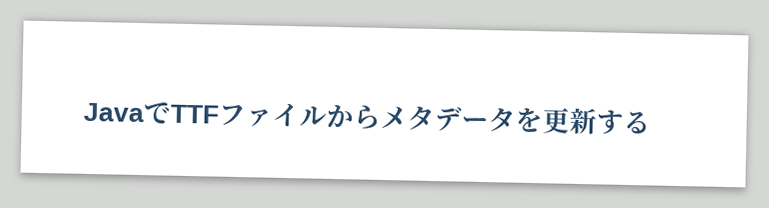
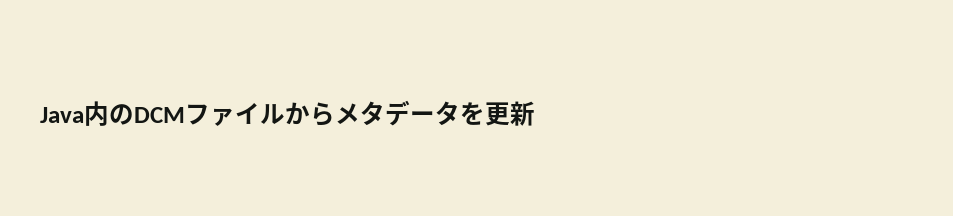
[143,102,219,124] でTTF -> [84,101,185,126] 内のDCM
[596,109,651,135] する -> (535, 113) none

